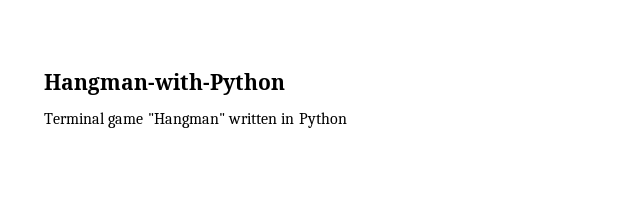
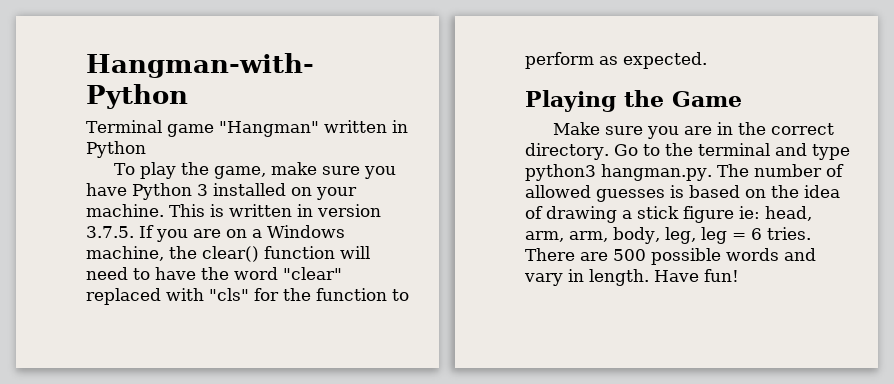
(347, 120) none -> [114,162,397,179] [86,183,357,200] [86,204,381,217] [86,225,345,242] [86,246,370,262] [86,267,342,280] [86,288,409,305] [525,52,707,69] [525,90,742,112] [553,122,835,139] [525,143,850,160] [525,164,844,181] [525,185,840,202] [525,206,812,223] [525,227,811,244] [525,248,816,265] [524,269,739,286] // To play the game, make sure you have Python 3 installed on your machine. This is written in version 3.7.5. If you are on a Windows machine, the clear() function will need to have the word "clear" replaced with "cls" for the function to perform as expected. // Playing the Game // Make sure you are in the correct directory. Go to the terminal and type python3 hangman.py. The number of allowed guesses is based on the idea of drawing a stick figure ie: head, arm, arm, body, leg, leg = 6 tries. There are 500 possible words and vary in length. Have fun!

